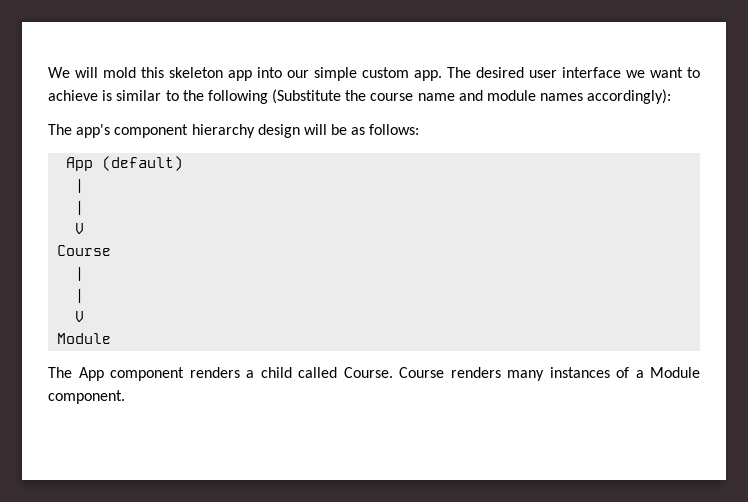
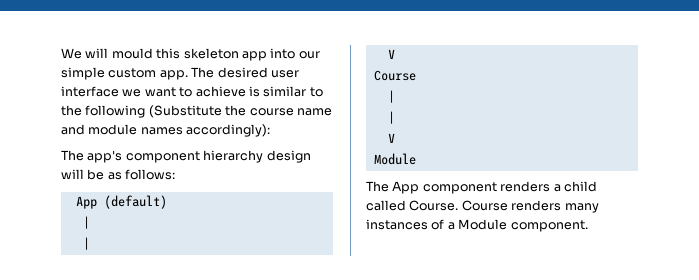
[103,67,136,78] mold -> [111,48,153,59] mould

